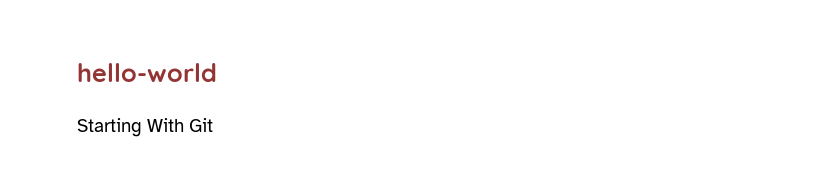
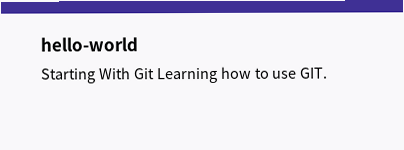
(214, 125) none -> [155,66,329,84] Learning how to use GIT.

